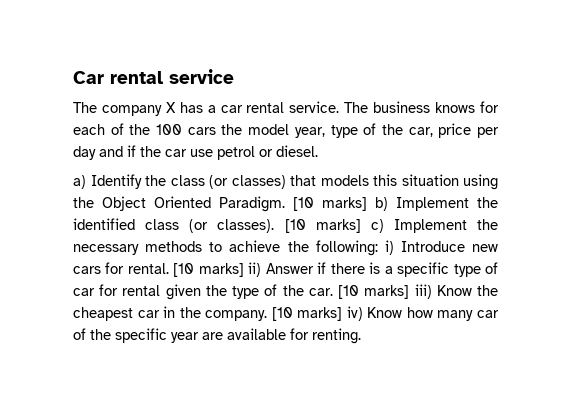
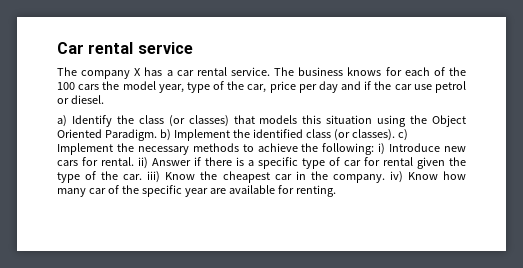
[293,197,367,211] [10 marks] -> (157, 135) none
[284,219,361,233] [10 marks] -> (395, 135) none
[173,263,244,277] [10 marks] -> (134, 161) none
[338,285,410,299] [10 marks] -> (143, 177) none
[271,307,343,321] [10 marks] -> (385, 178) none

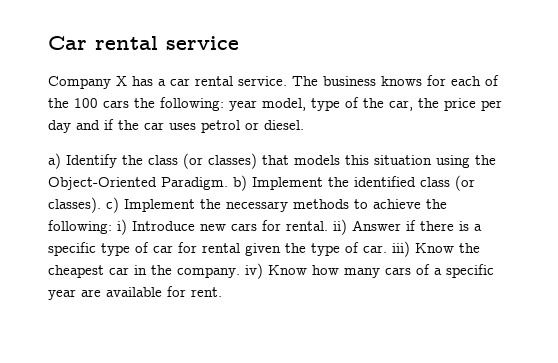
[57,67,131,79] The company -> [48,76,111,89] Company
[122,81,184,93] model year, -> [160,97,306,111] following: year model,
(267, 88) none -> [418,98,439,108] the
[413,84,432,90] use -> [169,123,196,130] uses
[432,115,467,127] [57,129,102,138] Object Oriented -> [48,177,157,190] Object-Oriented
[101,171,119,180] the -> (359, 247) none
[88,185,139,194] car of the -> [385,264,442,275] cars of a
[295,185,336,197] renting. -> [191,287,222,297] rent.

